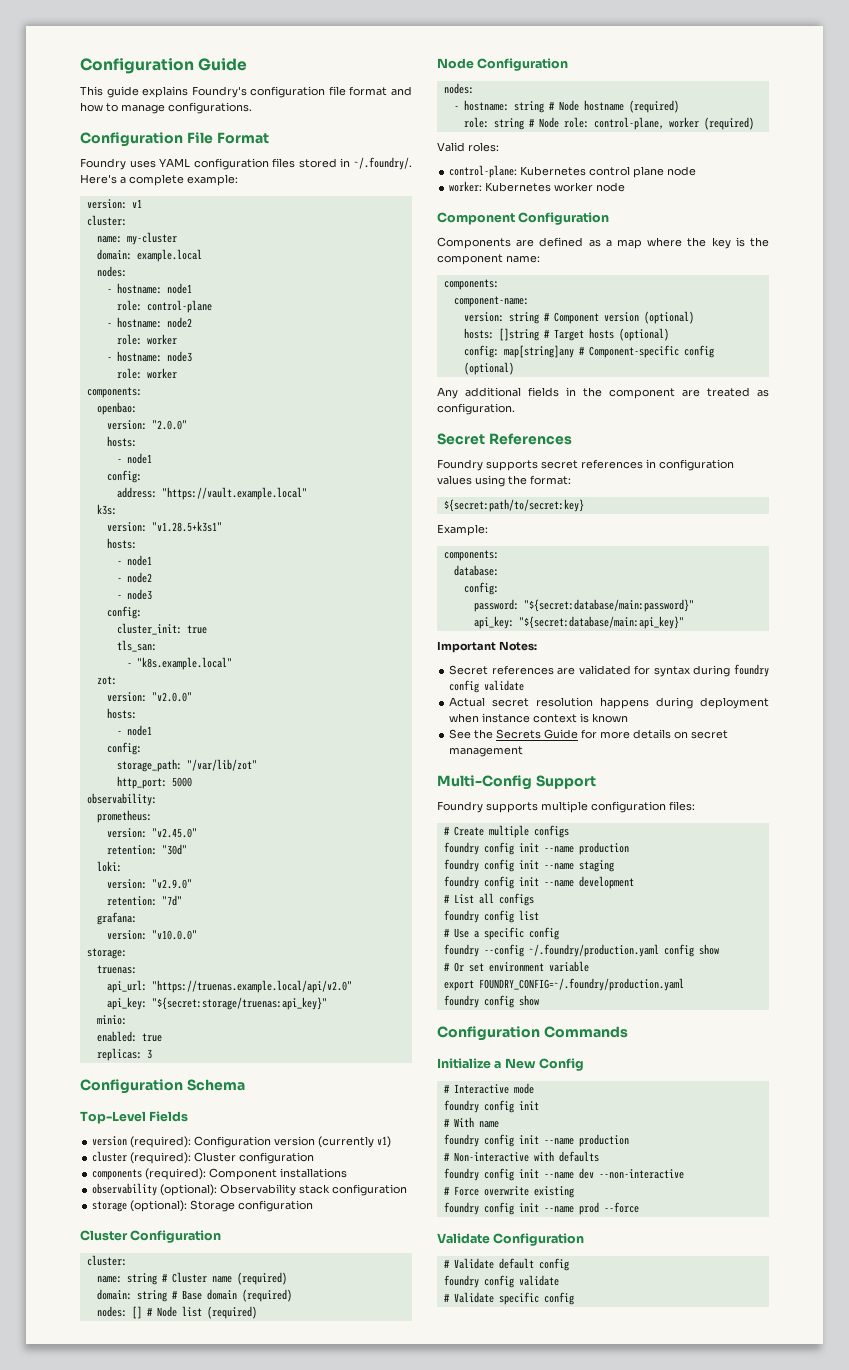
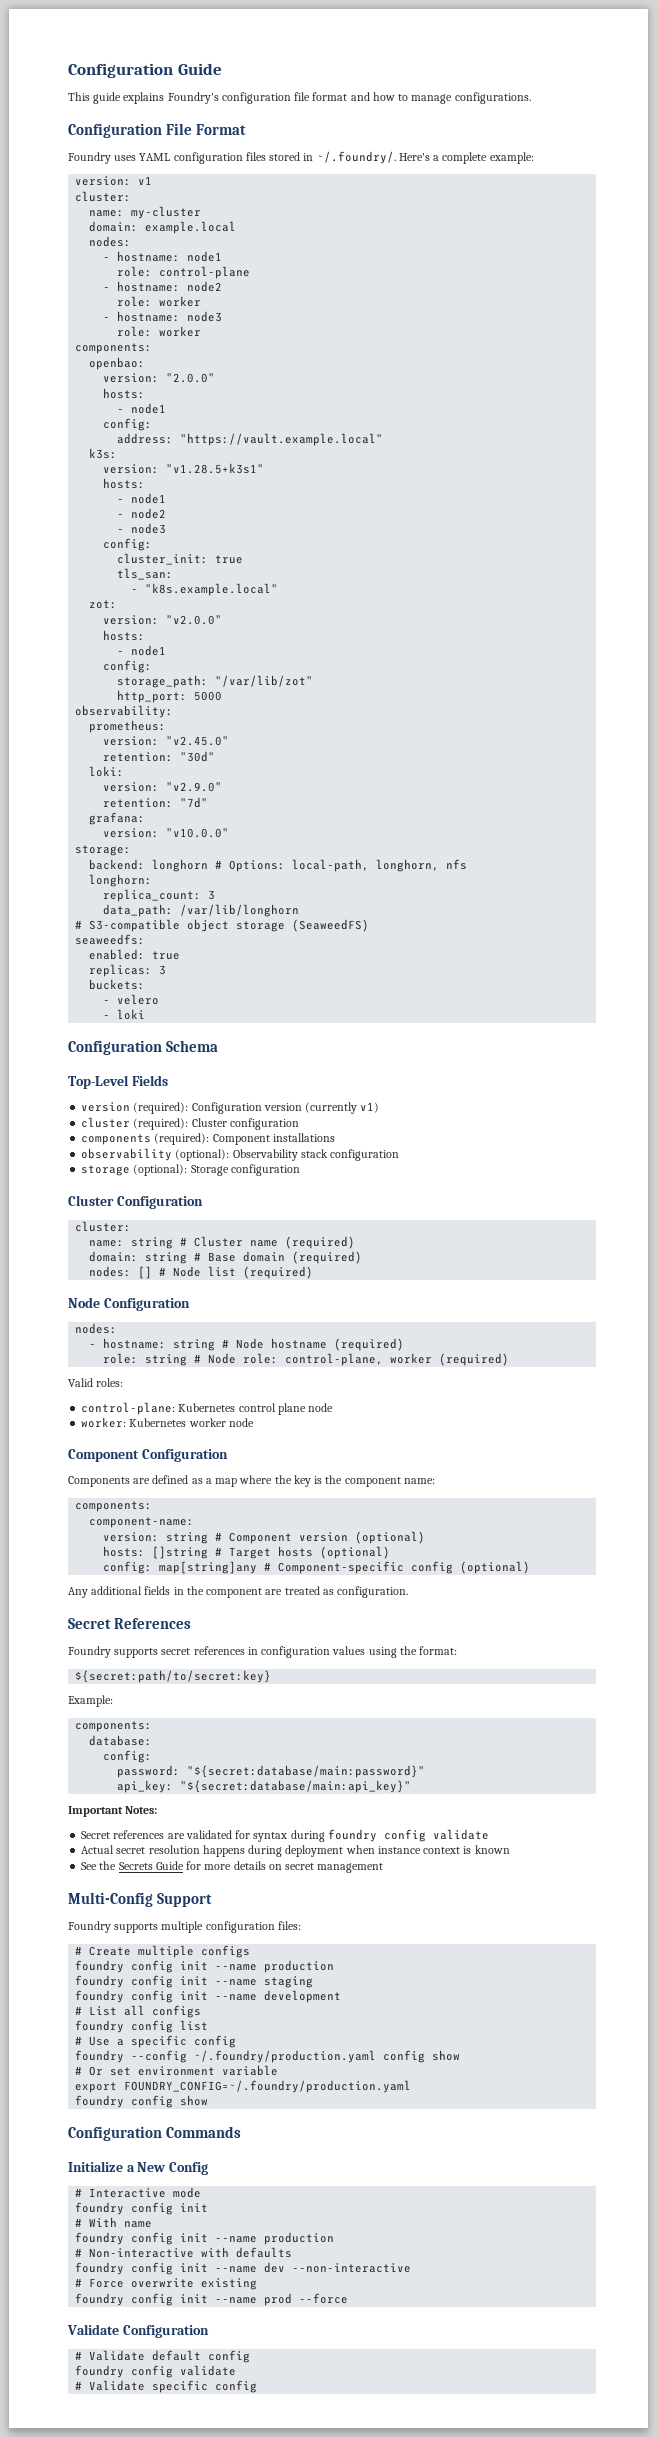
[96,965,137,974] [106,980,352,993] [106,997,327,1010] [96,1015,127,1025] truenas: // api_url: "https://truenas.example.local/api/v2.0" // api_key: "${secret:storage/truenas:api_key}" // minio: -> [89,859,468,872] [89,874,153,887] [103,889,216,902] [103,904,300,917] [75,919,370,932] [75,934,146,945] backend: longhorn # Options: local-path, longhorn, nfs // longhorn: // replica_count: 3 // data_path: /var/lib/longhorn // # S3-compatible object storage (SeaweedFS) // seaweedfs:
(152, 1054) none -> [89,979,146,990] [103,994,160,1005] [103,1009,146,1020] // buckets: // - velero // - loki

